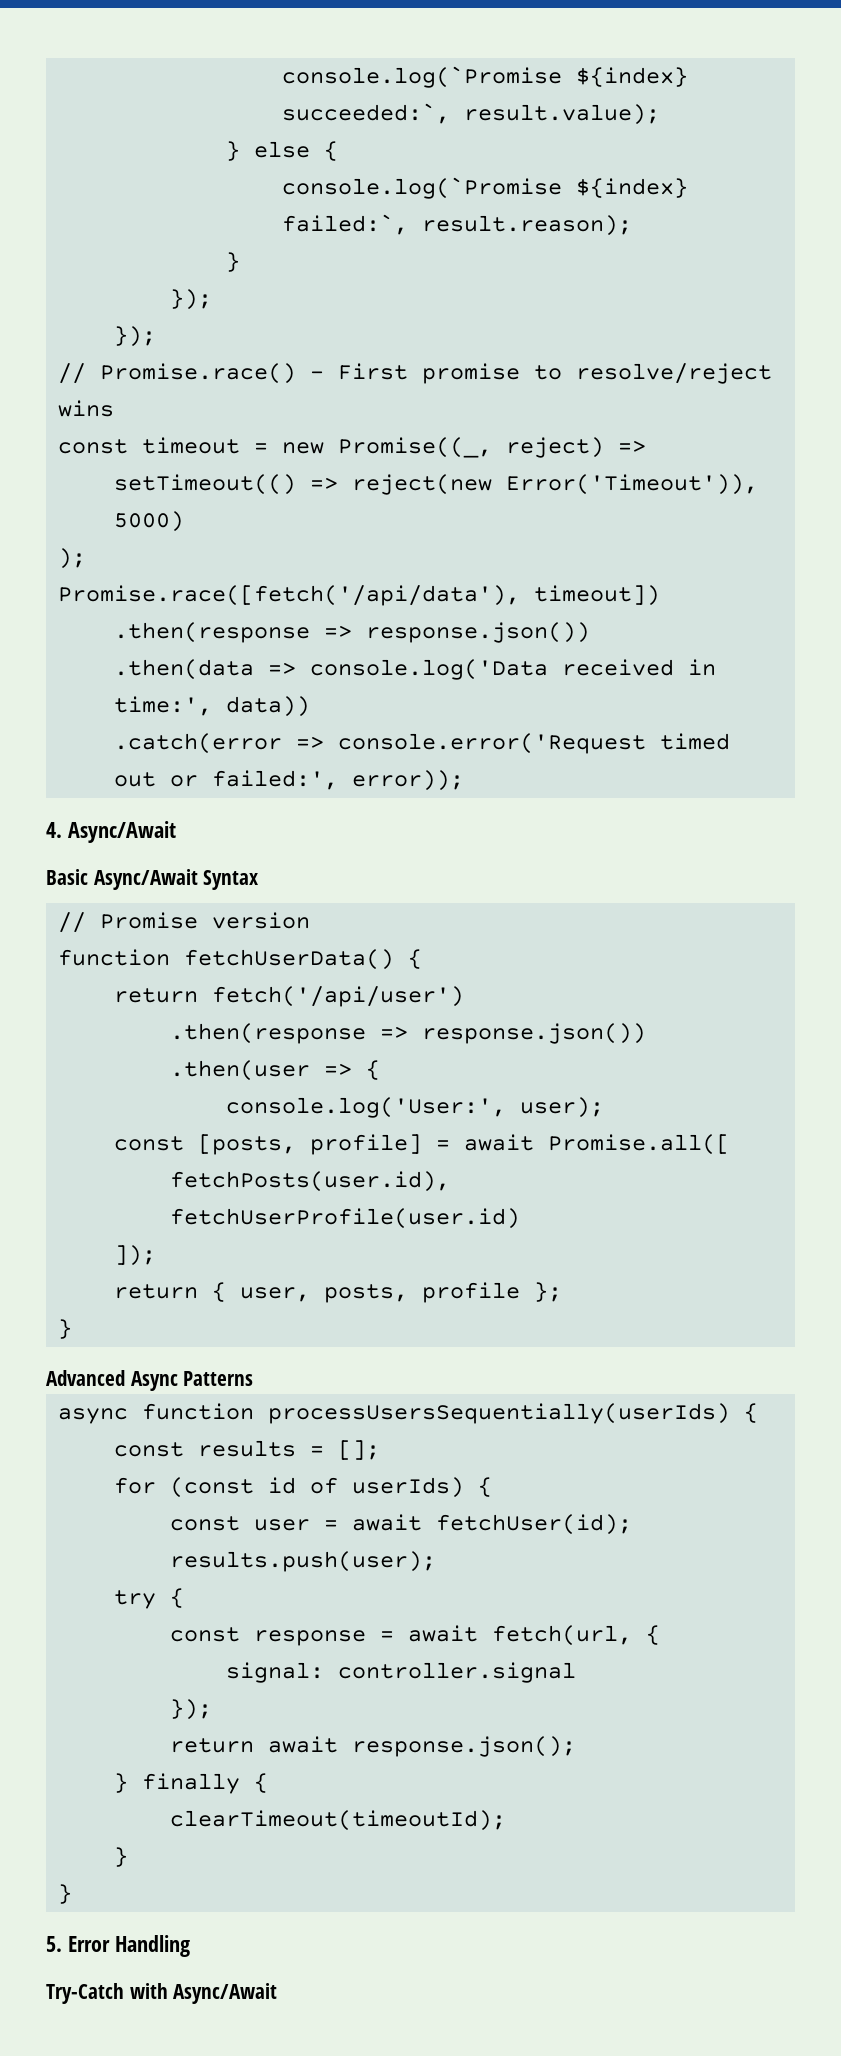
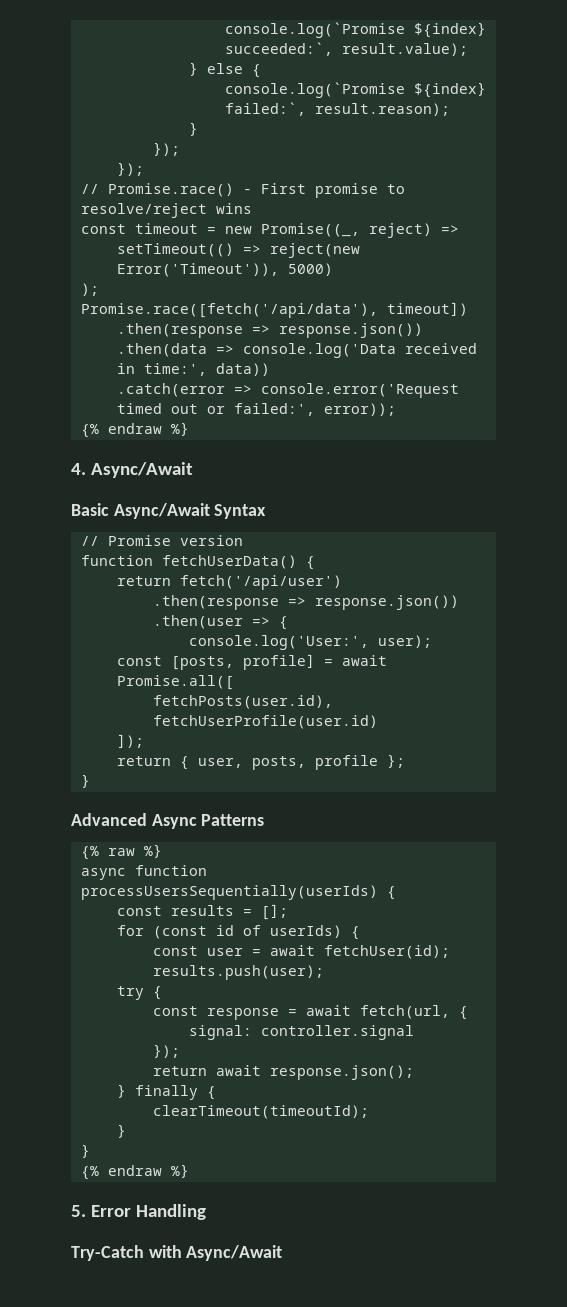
(464, 780) none -> [80,422,189,438] // {% endraw %}
(254, 1378) none -> [80,844,162,860] // {% raw %}
(72, 1894) none -> [80,1164,189,1180] // {% endraw %}

